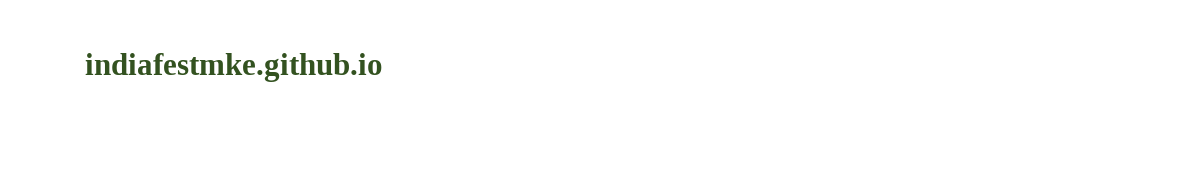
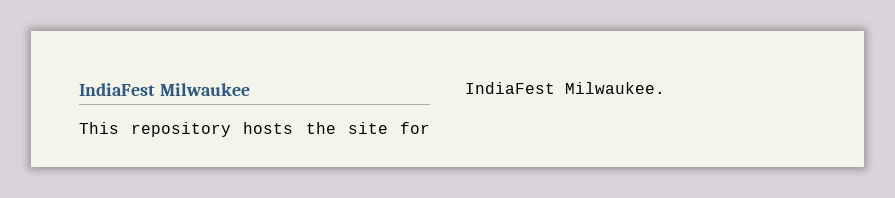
[85,53,383,82] indiafestmke.github.io -> [79,83,250,96] [79,122,430,137] [465,82,665,94] IndiaFest Milwaukee // This repository hosts the site for IndiaFest Milwaukee.

